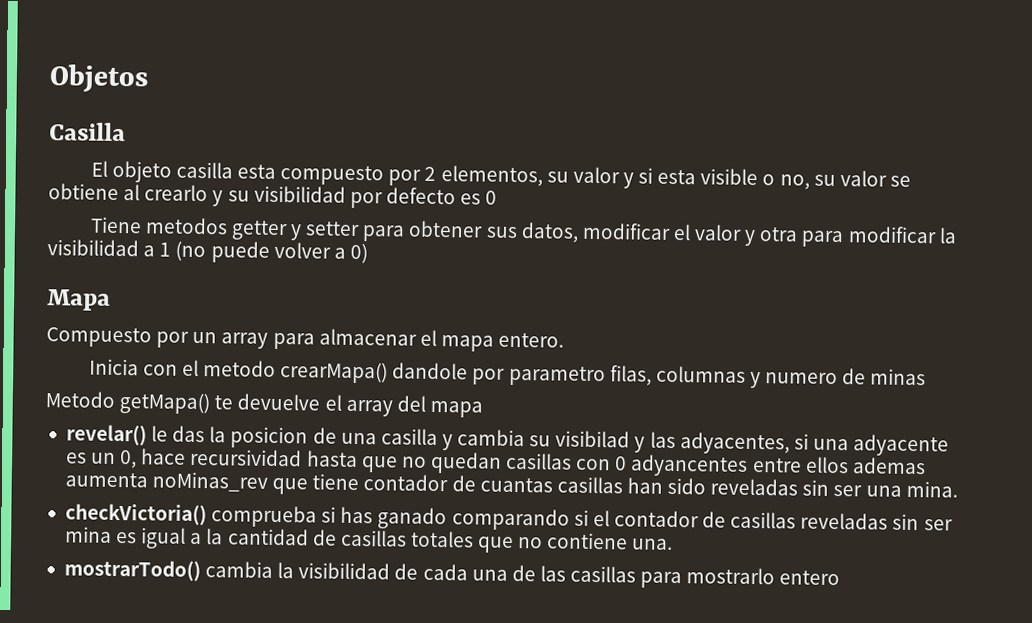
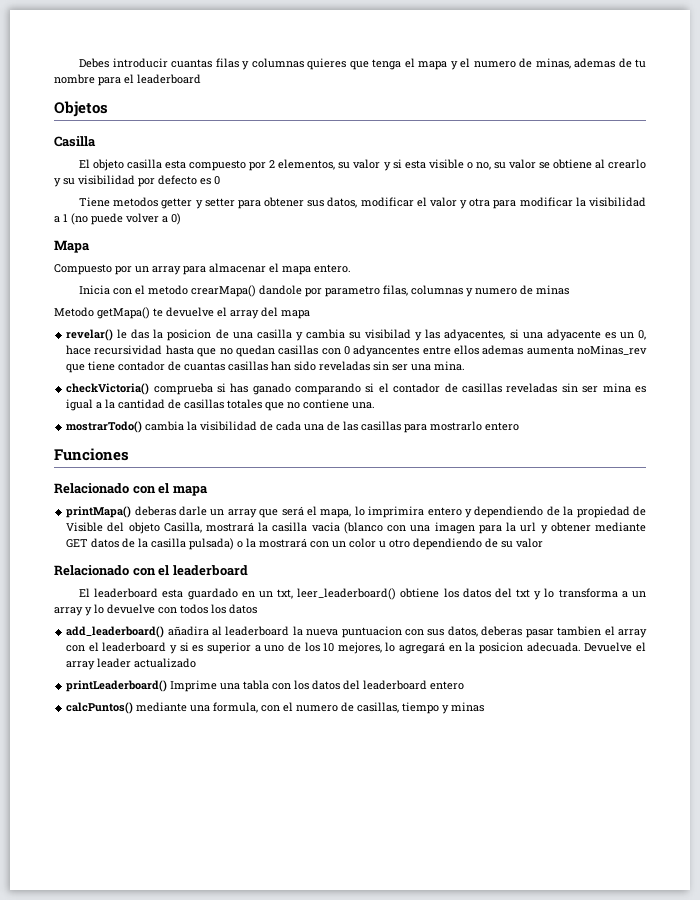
(49, 79) none -> [79,58,647,70] [54,74,201,86] Debes introducir cuantas filas y columnas quieres que tenga el mapa y el numero de minas, ademas de tu nombre para el leaderboard //
(841, 578) none -> [54,448,129,461] [54,483,208,496] [66,506,646,518] [66,522,647,534] [66,538,544,550] [54,565,248,576] [79,588,646,600] [54,604,257,616] [66,626,647,638] [66,642,646,654] [66,658,197,670] [66,680,465,692] [66,702,485,714] // Funciones // Relacionado con el mapa // printMapa() deberas darle un array que será el mapa, lo imprimira entero y dependiendo de la propiedad de Visible del objeto Casilla, mostrará la casilla vacia (blanco con una imagen para la url y obtener mediante GET datos de la casilla pulsada) o la mostrará con un color u otro dependiendo de su valor // Relacionado con el leaderboard // El leaderboard esta guardado en un txt, leer_leaderboard() obtiene los datos del txt y lo transforma a un array y lo devuelve con todos los datos // add_leaderboard() añadira al leaderboard la nueva puntuacion con sus datos, deberas pasar tambien el array con el leaderboard y si es superior a uno de los 10 mejores, lo agregará en la posicion adecuada. Devuelve el array leader actualizado // printLeaderboard() Imprime una tabla con los datos del leaderboard entero // calcPuntos() mediante una formula, con el numero de casillas, tiempo y minas

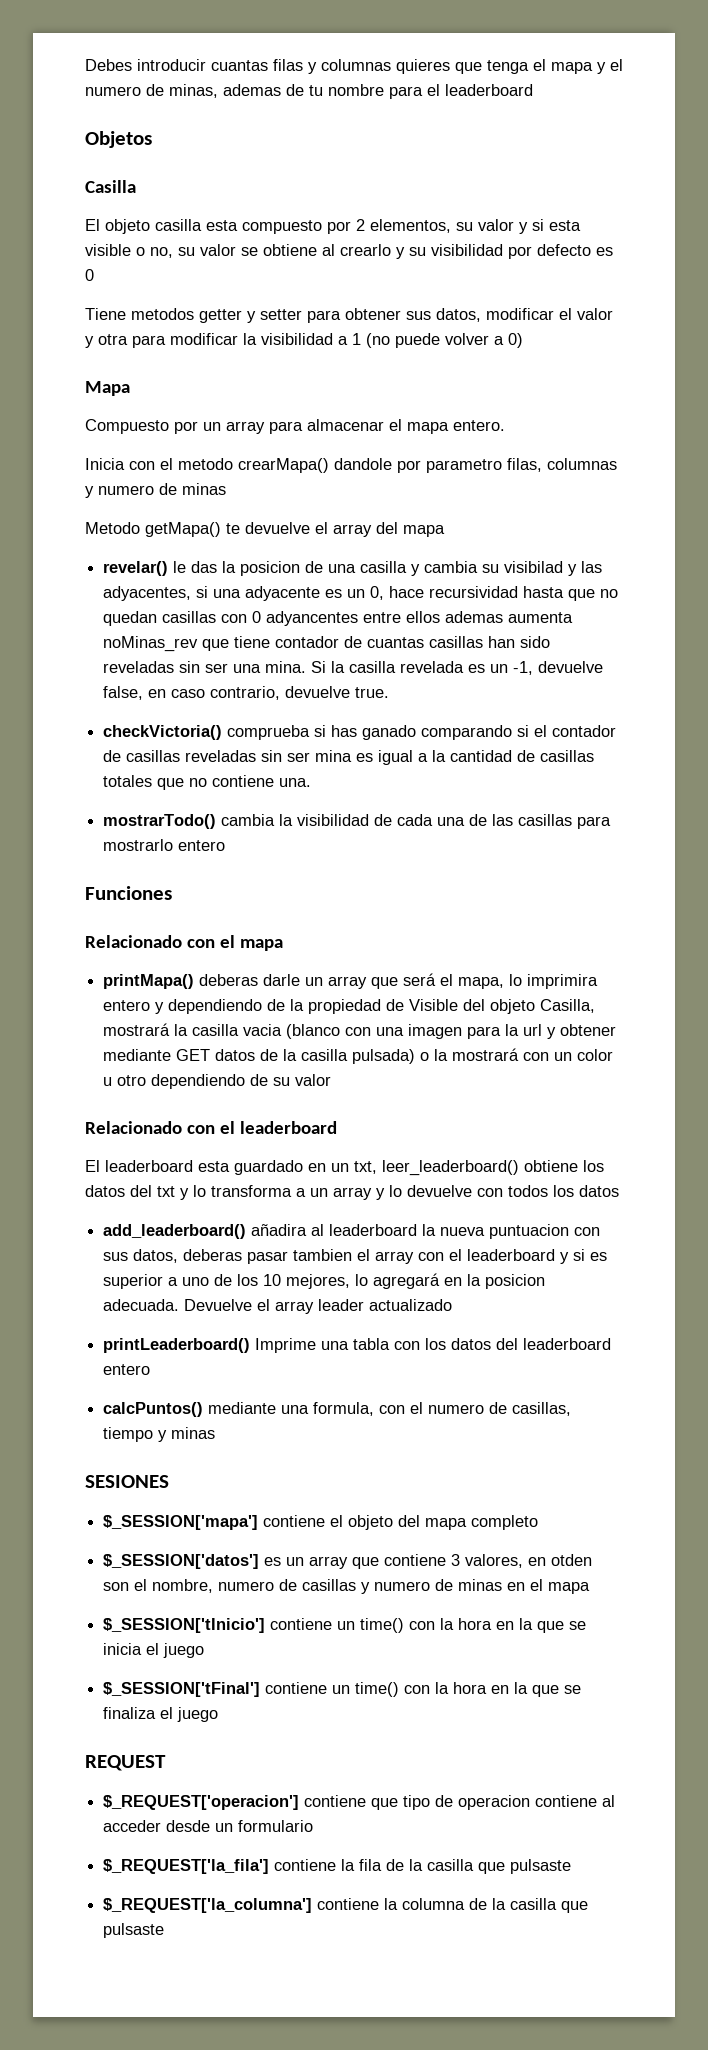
(466, 366) none -> [311,661,604,675] [103,686,390,700] Si la casilla revelada es un -1, devuelve false, en caso contrario, devuelve true.
(485, 707) none -> [85,1475,169,1488] [103,1515,539,1530] [103,1554,593,1569] [103,1579,591,1594] [103,1618,587,1633] [103,1643,205,1658] [103,1682,582,1697] [103,1707,219,1722] [85,1755,166,1771] [103,1795,616,1810] [103,1820,314,1832] [103,1859,572,1874] [103,1898,589,1913] [103,1923,165,1938] // SESIONES // $_SESSION['mapa'] contiene el objeto del mapa completo // $_SESSION['datos'] es un array que contiene 3 valores, en otden son el nombre, numero de casillas y numero de minas en el mapa // $_SESSION['tInicio'] contiene un time() con la hora en la que se inicia el juego // $_SESSION['tFinal'] contiene un time() con la hora en la que se finaliza el juego // REQUEST // $_REQUEST['operacion'] contiene que tipo de operacion contiene al acceder desde un formulario // $_REQUEST['la_fila'] contiene la fila de la casilla que pulsaste // $_REQUEST['la_columna'] contiene la columna de la casilla que pulsaste

